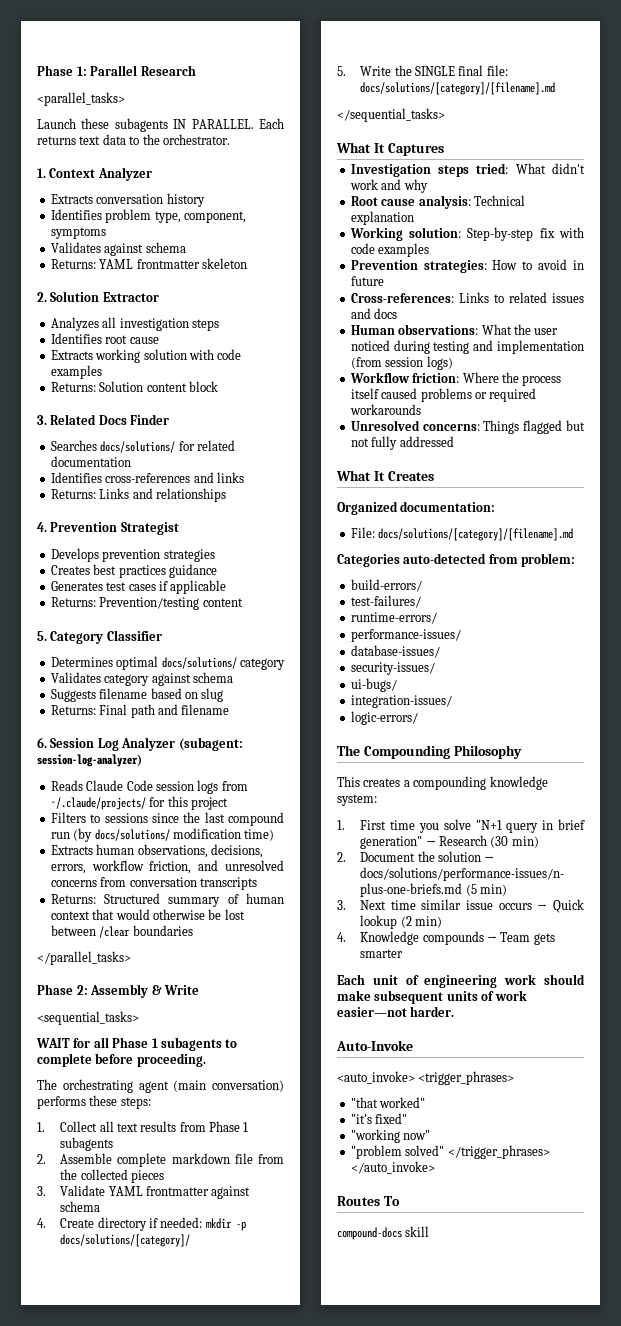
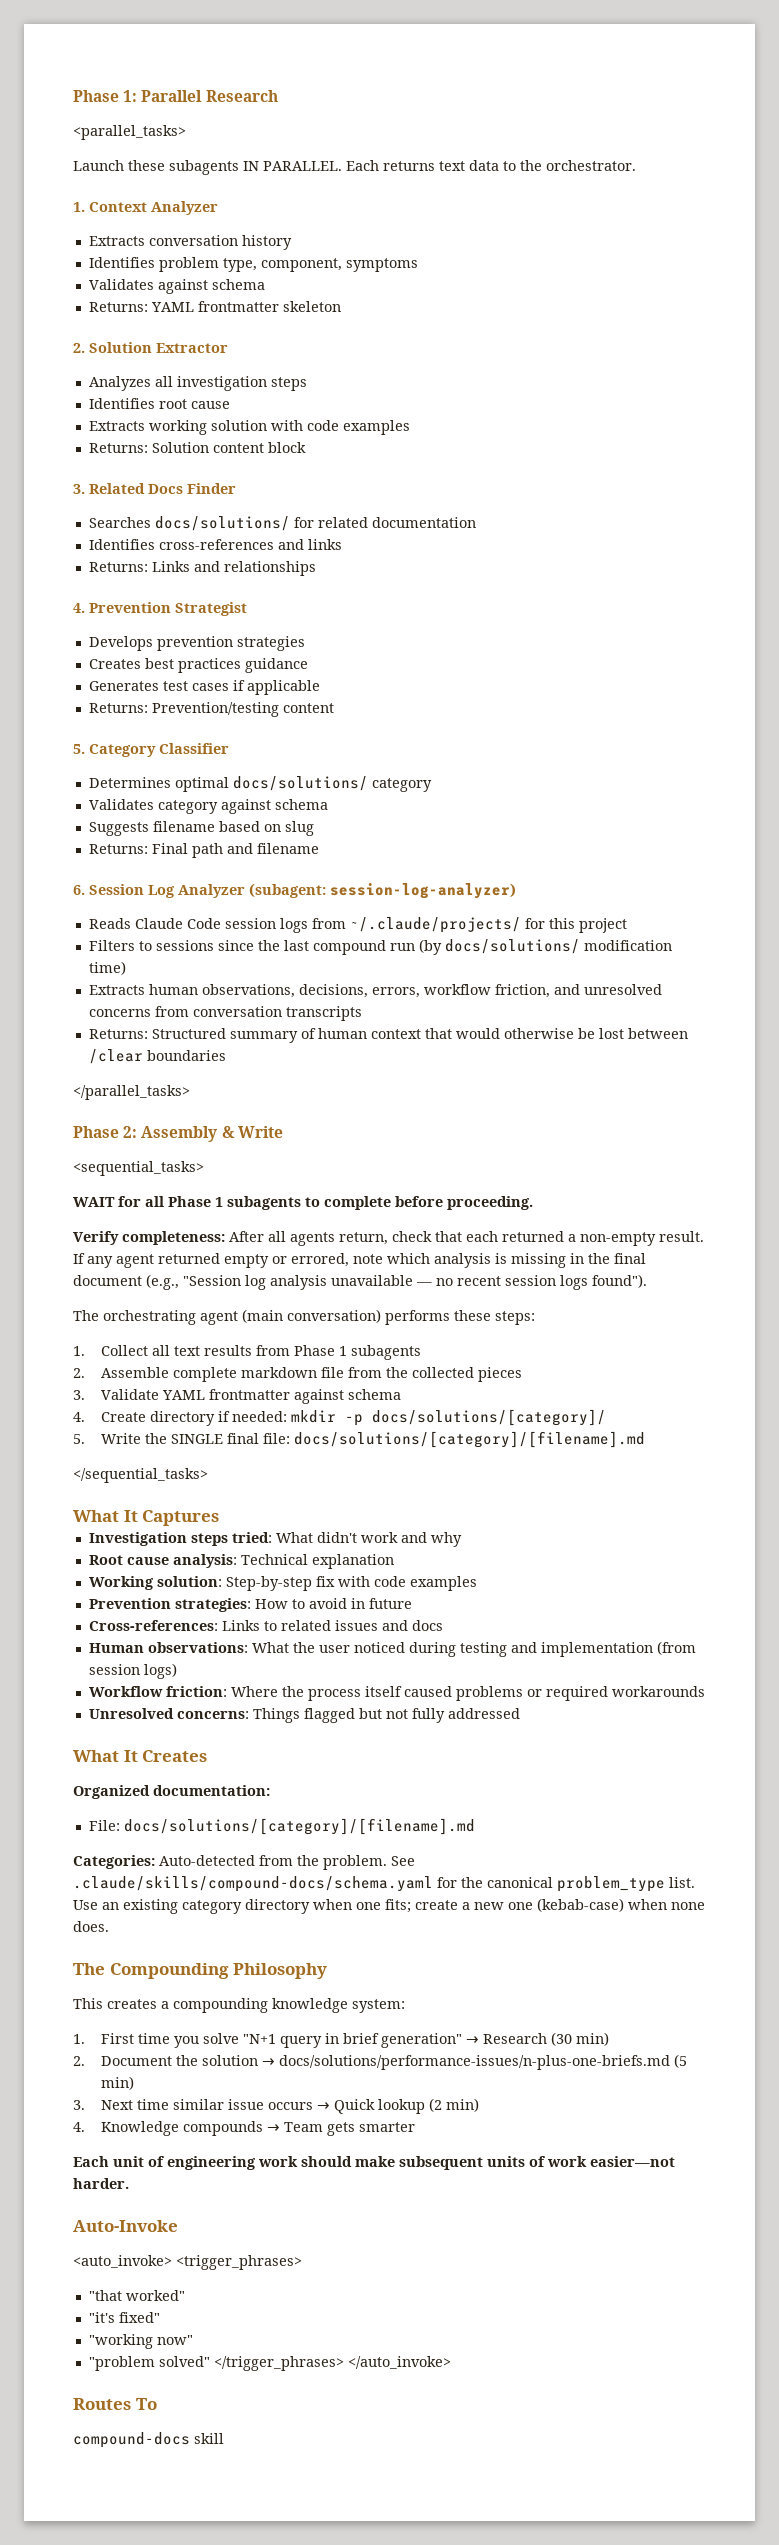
(206, 1060) none -> [73,1231,704,1246] [73,1253,646,1268] [73,1274,647,1290] // Verify completeness: After all agents return, check that each returned a non-empty result. If any agent returned empty or errored, note which analysis is missing in the final document (e.g., "Session log analysis unavailable — no recent session logs found").
[337,553,576,567] [350,579,422,592] [350,595,421,608] [350,612,437,624] [350,629,461,642] [350,645,440,658] [350,662,435,675] [350,678,397,692] [350,695,452,708] [350,711,418,725] Categories auto-detected from problem: // build-errors/ // test-failures/ // runtime-errors/ // performance-issues/ // database-issues/ // security-issues/ // ui-bugs/ // integration-issues/ // logic-errors/ -> [73,1855,415,1870] [73,1876,695,1892] [73,1898,705,1914] [73,1921,109,1932] Categories: Auto-detected from the problem. See .claude/skills/compound-docs/schema.yaml for the canonical problem_type list. Use an existing category directory when one fits; create a new one (kebab-case) when none does.

